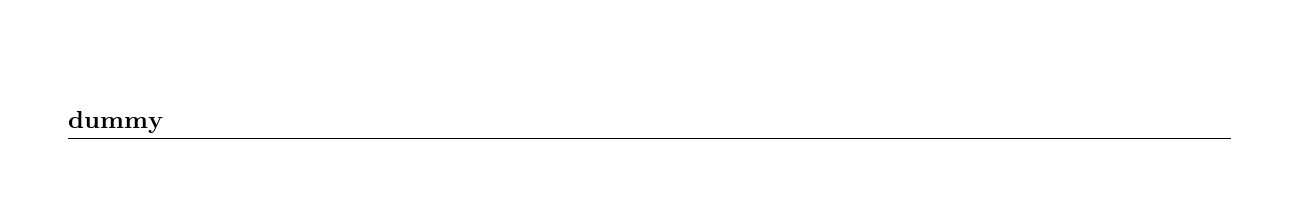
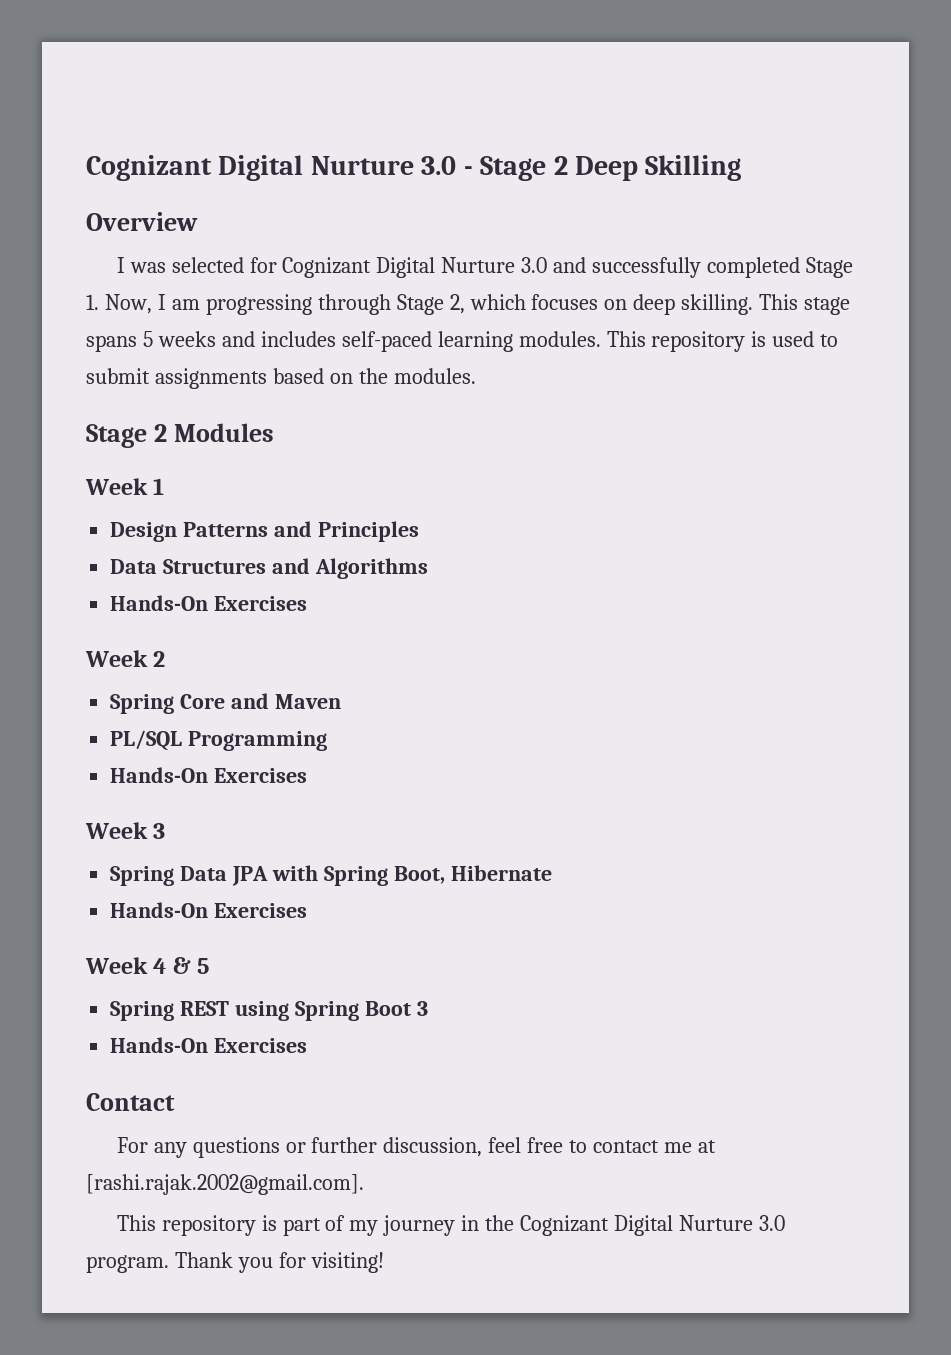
[68,111,163,133] dummy -> [86,155,742,181] [86,212,198,231] [116,257,854,278] [86,294,851,315] [86,331,839,352] [86,368,476,389] [86,423,274,448] [85,478,165,495] [110,521,420,542] [110,558,429,579] [110,595,308,611] [85,650,166,667] [110,693,342,714] [110,730,328,751] [110,767,308,783] [85,822,166,839] [110,865,552,886] [110,902,308,918] [85,957,210,974] [110,1001,428,1021] [110,1037,308,1053] [86,1093,175,1111] [116,1137,717,1158] [86,1174,364,1195] [116,1215,785,1236] [86,1252,384,1273] Cognizant Digital Nurture 3.0 - Stage 2 Deep Skilling // Overview // I was selected for Cognizant Digital Nurture 3.0 and successfully completed Stage 1. Now, I am progressing through Stage 2, which focuses on deep skilling. This stage spans 5 weeks and includes self-paced learning modules. This repository is used to submit assignments based on the modules. // Stage 2 Modules // Week 1 // Design Patterns and Principles // Data Structures and Algorithms // Hands-On Exercises // Week 2 // Spring Core and Maven // PL/SQL Programming // Hands-On Exercises // Week 3 // Spring Data JPA with Spring Boot, Hibernate // Hands-On Exercises // Week 4 & 5 // Spring REST using Spring Boot 3 // Hands-On Exercises // Contact // For any questions or further discussion, feel free to contact me at [rashi.rajak.2002@gmail.com]. // This repository is part of my journey in the Cognizant Digital Nurture 3.0 program. Thank you for visiting!

